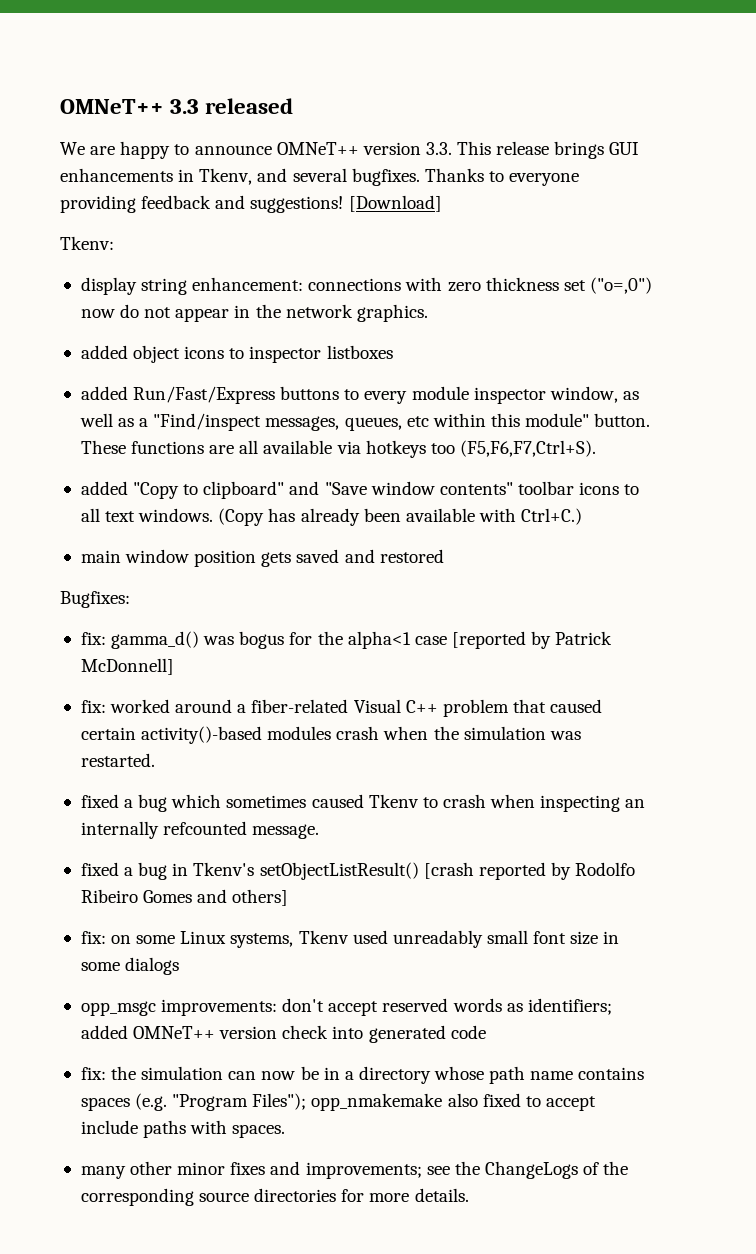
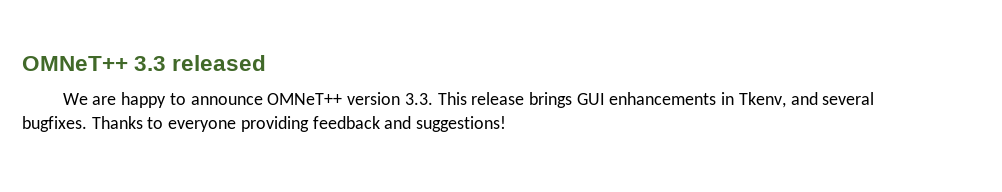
[348,195,442,212] [60,236,114,250] [80,277,652,295] [80,304,428,322] [80,345,393,363] [80,386,639,404] [79,413,651,431] [80,440,596,458] [80,481,640,499] [80,508,583,526] [80,549,444,567] [60,591,130,608] [80,631,613,649] [80,658,174,675] [80,699,603,717] [80,726,581,744] [80,753,155,767] [80,794,646,812] [80,821,320,839] [80,862,636,880] [80,889,289,906] [80,930,620,948] [80,957,180,975] [80,998,612,1016] [80,1025,486,1043] [80,1066,645,1084] [80,1093,596,1111] [80,1120,286,1138] [80,1161,629,1179] [80,1188,469,1206] [Download] // Tkenv: // display string enhancement: connections with zero thickness set ("o=,0") now do not appear in the network graphics. // added object icons to inspector listboxes // added Run/Fast/Express buttons to every module inspector window, as well as a "Find/inspect messages, queues, etc within this module" button. These functions are all available via hotkeys too (F5,F6,F7,Ctrl+S). // added "Copy to clipboard" and "Save window contents" toolbar icons to all text windows. (Copy has already been available with Ctrl+C.) // main window position gets saved and restored // Bugfixes: // fix: gamma_d() was bogus for the alpha<1 case [reported by Patrick McDonnell] // fix: worked around a fiber-related Visual C++ problem that caused certain activity()-based modules crash when the simulation was restarted. // fixed a bug which sometimes caused Tkenv to crash when inspecting an internally refcounted message. // fixed a bug in Tkenv's setObjectListResult() [crash reported by Rodolfo Ribeiro Gomes and others] // fix: on some Linux systems, Tkenv used unreadably small font size in some dialogs // opp_msgc improvements: don't accept reserved words as identifiers; added OMNeT++ version check into generated code // fix: the simulation can now be in a directory whose path name contains spaces (e.g. "Program Files"); opp_nmakemake also fixed to accept include paths with spaces. // many other minor fixes and improvements; see the ChangeLogs of the corresponding source directories for more details. -> (507, 124) none

